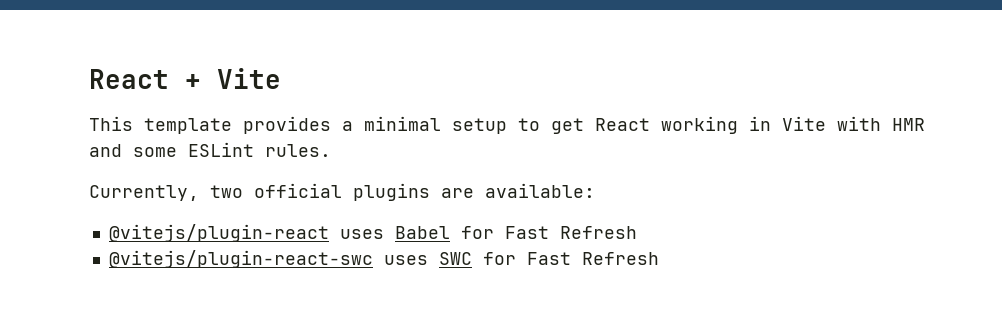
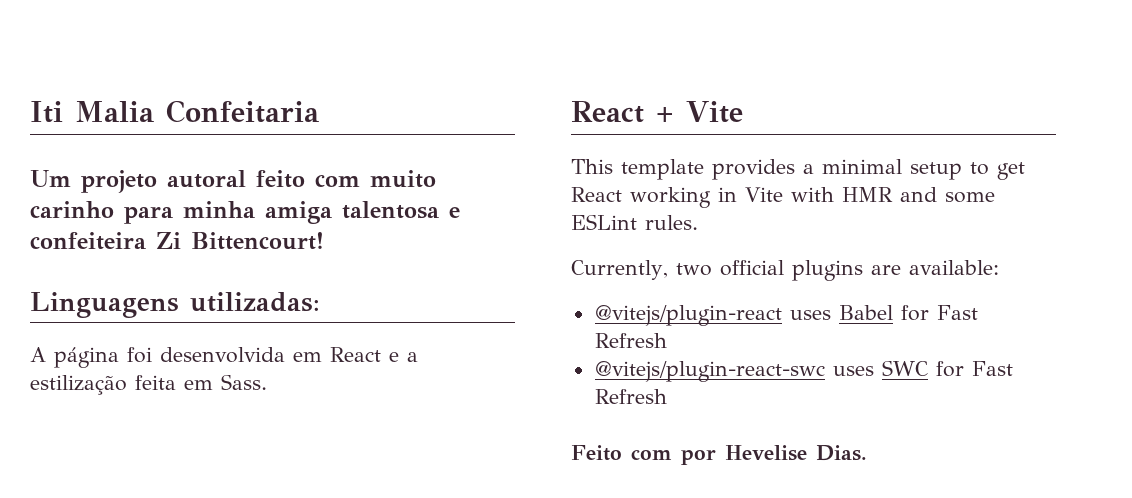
(89, 79) none -> [30,100,319,123] [30,170,436,193] [30,201,460,224] [30,232,324,250] [30,292,320,318] [30,347,418,368] [30,374,267,395] Iti Malia Confeitaria // Um projeto autoral feito com muito carinho para minha amiga talentosa e confeiteira Zi Bittencourt! // Linguagens utilizadas: // A página foi desenvolvida em React e a estilização feita em Sass. //
(659, 258) none -> [571,445,867,465] // Feito com por Hevelise Dias.

